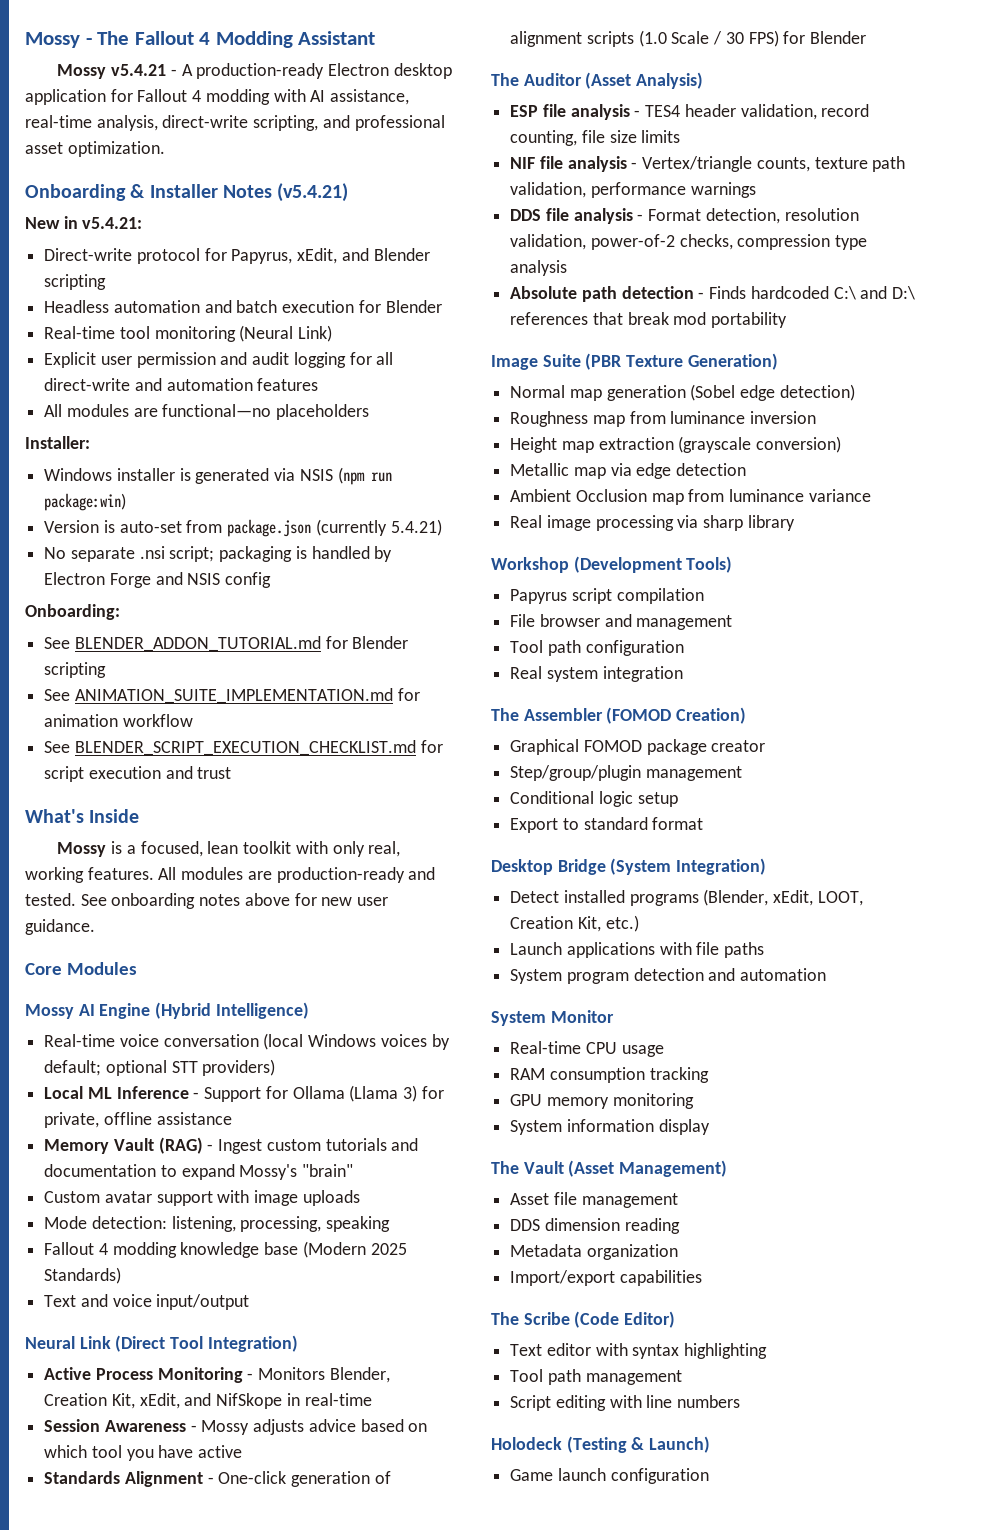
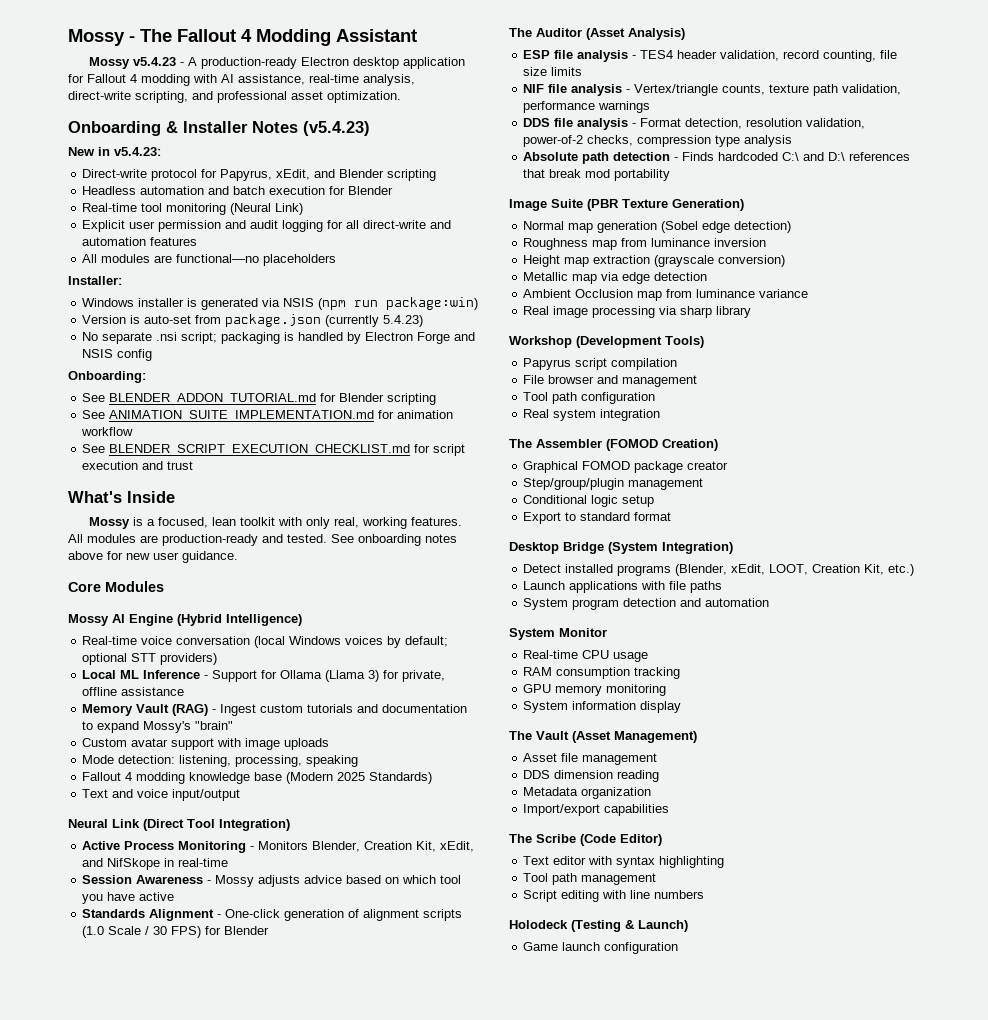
[111,64,167,76] v5.4.21 -> [133,57,177,66] v5.4.23
[277,183,349,202] (v5.4.21) -> [303,121,370,136] (v5.4.23)
[82,217,143,229] v5.4.21: -> [114,147,161,156] v5.4.23:
[390,519,442,536] 5.4.21) -> [383,315,424,327] 5.4.23)

